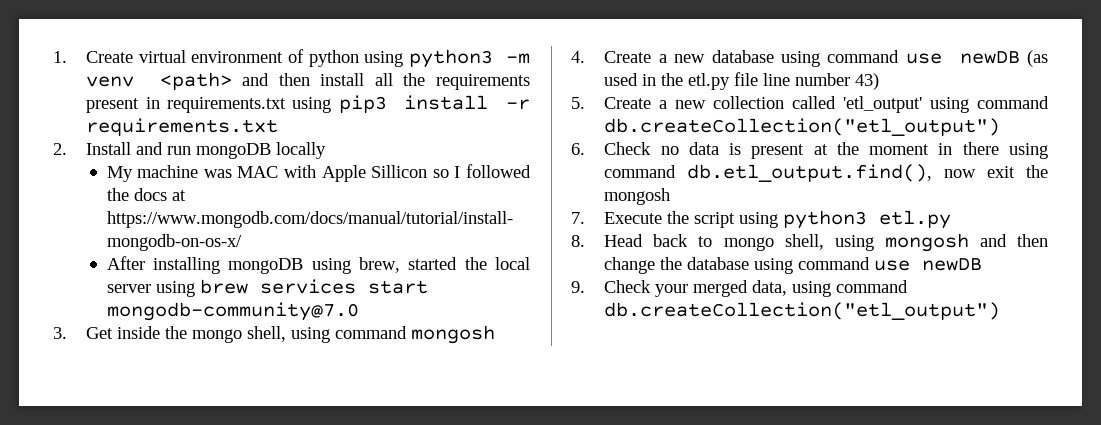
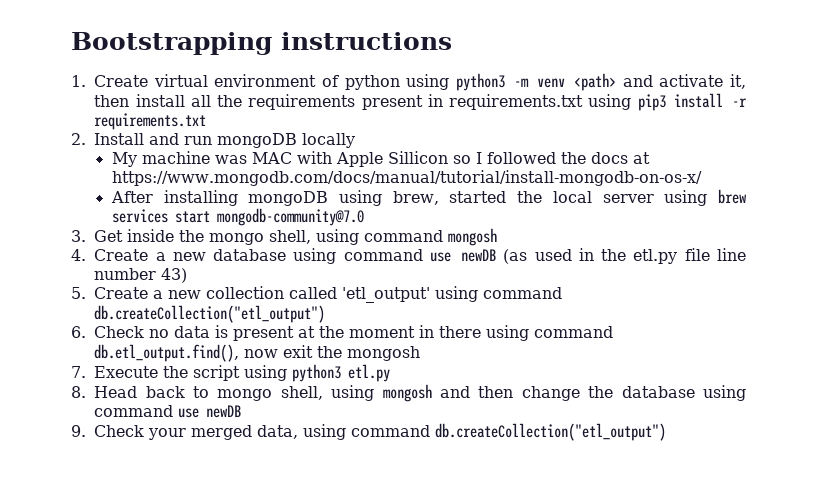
(53, 57) none -> [71,32,452,55] Bootstrapping instructions //
(270, 79) none -> [659,74,746,89] activate it,

